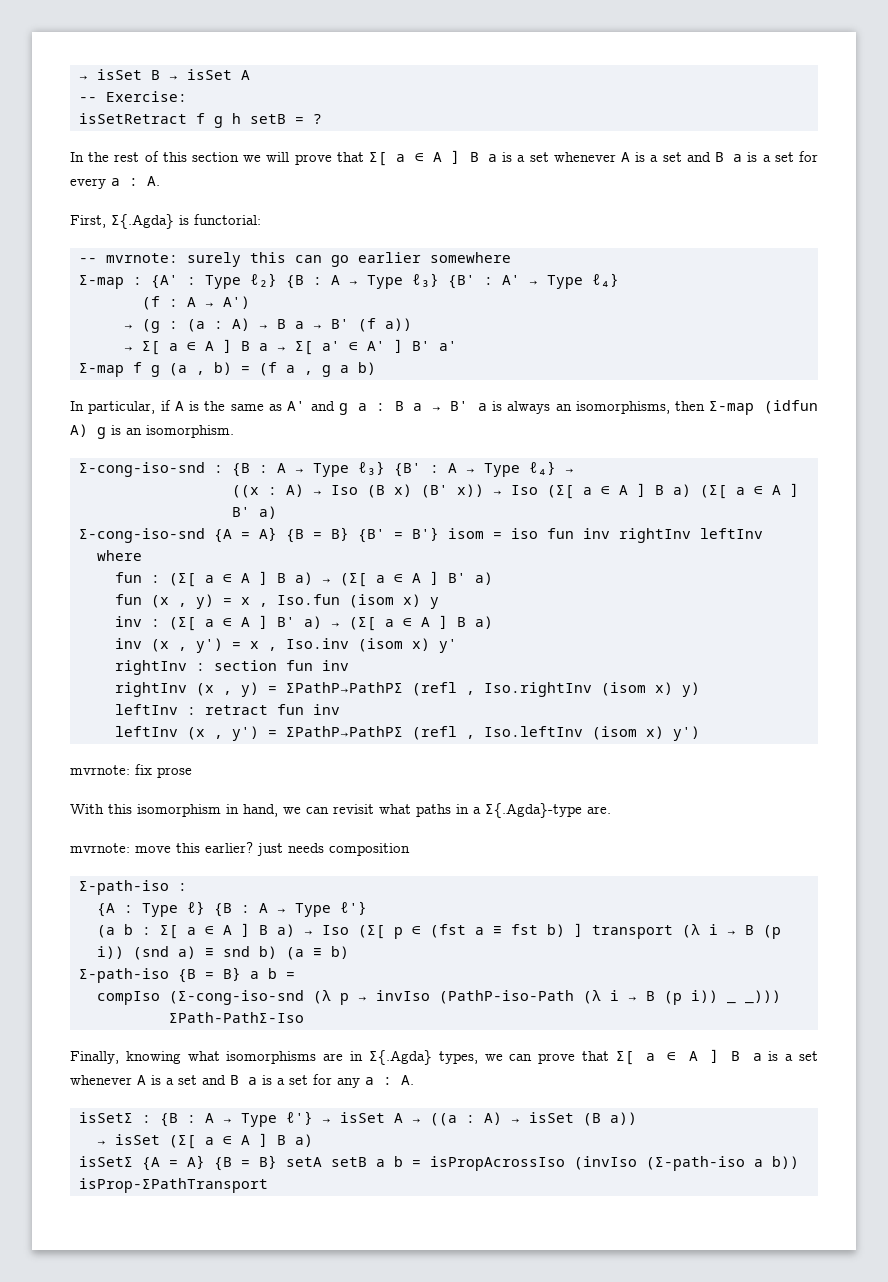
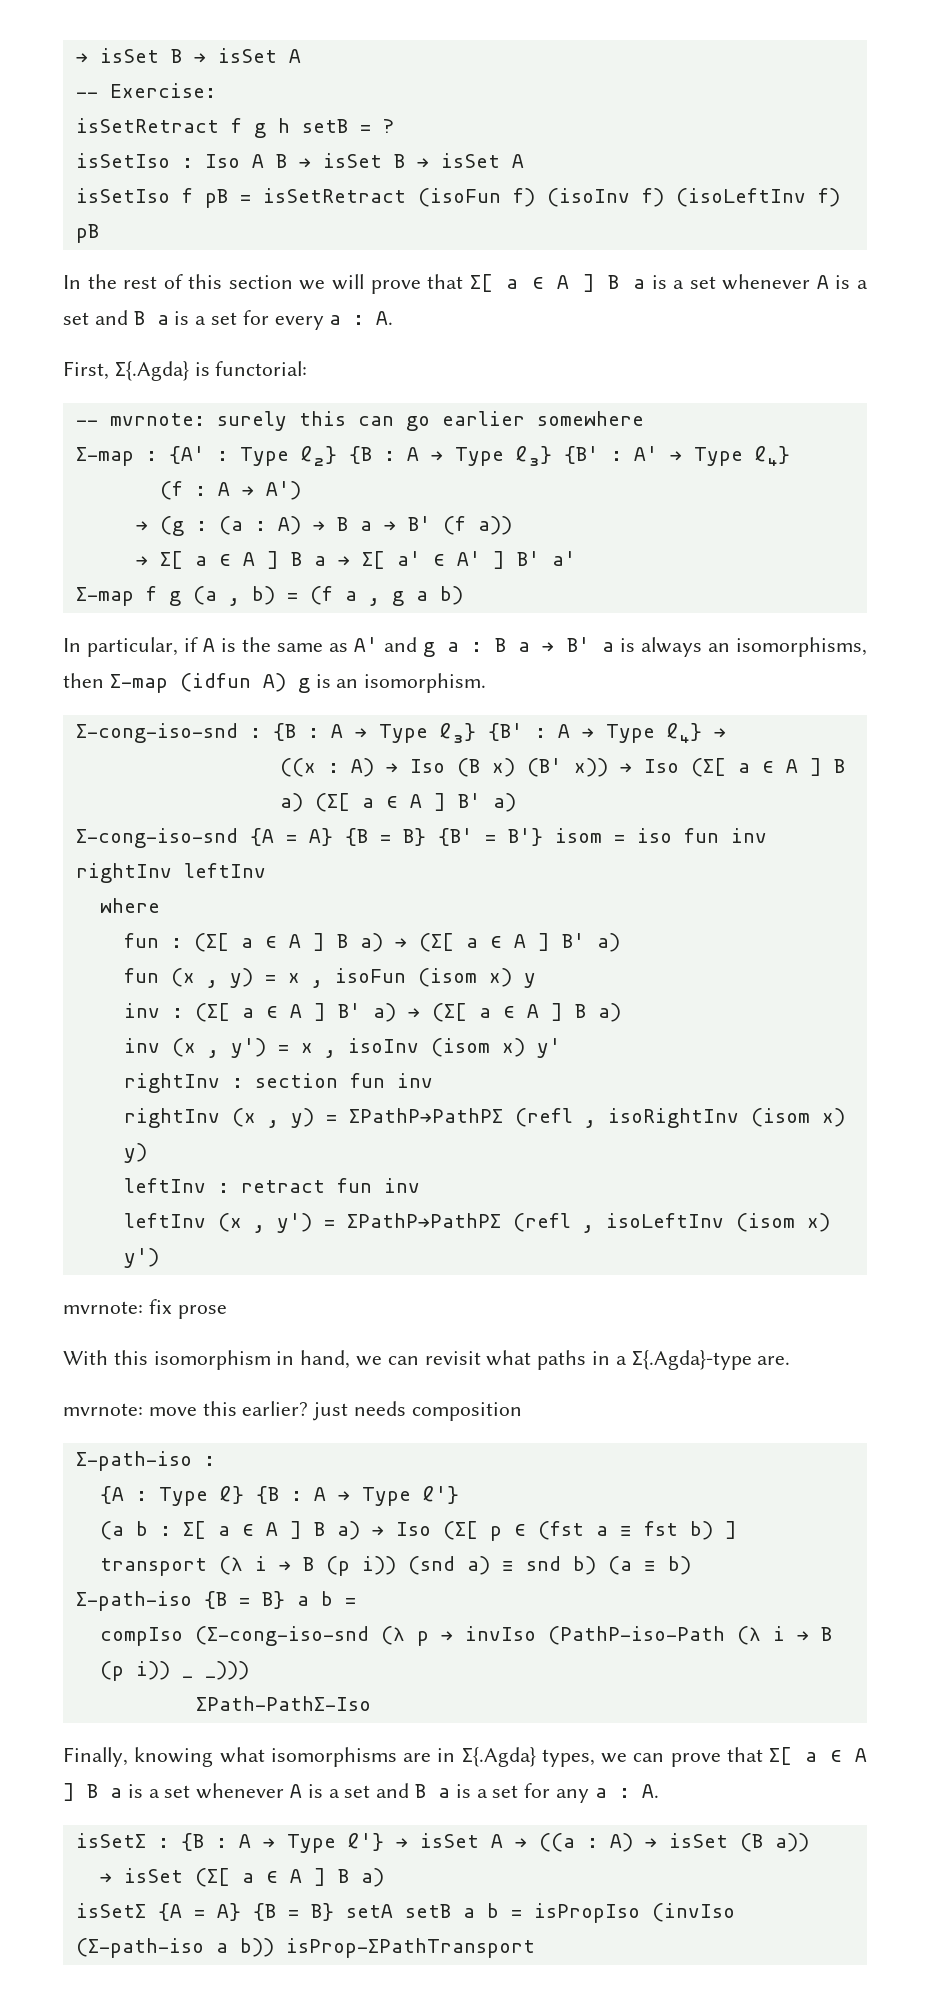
(322, 119) none -> [75,153,524,168] [75,188,840,208] [75,224,99,243] // isSetIso : Iso A B → isSet B → isSet A // isSetIso f pB = isSetRetract (isoFun f) (isoInv f) (isoLeftInv f) pB
[277,594,340,605] Iso.fun -> [334,968,406,983] isoFun
[286,638,349,649] Iso.inv -> [347,1038,419,1053] isoInv
[484,682,592,697] Iso.rightInv -> [607,1108,739,1128] isoRightInv
[484,726,583,737] Iso.leftInv -> [605,1213,724,1228] isoLeftInv
[430,1156,565,1171] isPropAcrossIso -> [533,1903,640,1923] isPropIso

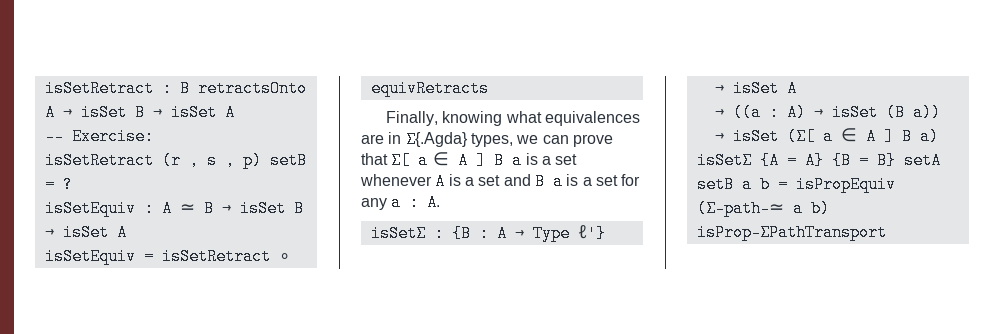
(75, 58) none -> [44,80,307,97] [44,104,55,121] isSetRetract : B retractsOnto A
[230,118,290,138] f g h -> [161,152,262,169] (r , s , p)
[75,153,264,168] isSetIso : Iso A -> [44,200,195,217] isSetEquiv : A ≃
[75,188,840,208] [75,224,99,243] [63,274,869,294] [63,310,394,330] [63,361,308,381] [75,411,644,431] [75,446,790,466] [159,481,301,500] [135,516,512,536] [135,551,576,569] [75,586,463,606] [63,637,867,657] [63,673,487,693] [75,723,726,743] [279,758,845,777] [279,793,516,812] [75,828,767,848] [75,863,266,883] [99,898,160,913] [123,933,620,952] [123,968,536,988] [123,1003,621,1022] [123,1038,561,1058] [123,1073,433,1093] [123,1108,845,1128] [123,1143,147,1163] [123,1178,420,1193] [123,1213,830,1233] [123,1248,159,1268] [63,1299,227,1319] [63,1350,791,1370] [63,1401,522,1421] [75,1451,215,1471] [99,1486,459,1506] [99,1521,737,1541] [99,1556,691,1576] [75,1591,356,1611] [99,1626,832,1646] [99,1661,249,1681] [195,1696,371,1711] isSetIso f pB = isSetRetract (isoFun f) (isoInv f) (isoLeftInv f) pB // In the rest of this section we will prove that Σ[ a ∈ A ] B a is a set whenever A is a set and B a is a set for every a : A. // First, Σ{.Agda} is functorial: // -- mvrnote: surely this can go earlier somewhere // Σ-map : {A' : Type ℓ₂} {B : A → Type ℓ₃} {B' : A' → Type ℓ₄} // (f : A → A') // → (g : (a : A) → B a → B' (f a)) // → Σ[ a ∈ A ] B a → Σ[ a' ∈ A' ] B' a' // Σ-map f g (a , b) = (f a , g a b) // In particular, if A is the same as A' and g a : B a → B' a is always an isomorphisms, then Σ-map (idfun A) g is an isomorphism. // Σ-cong-iso-snd : {B : A → Type ℓ₃} {B' : A → Type ℓ₄} → // ((x : A) → Iso (B x) (B' x)) → Iso (Σ[ a ∈ A ] B a) (Σ[ a ∈ A ] B' a) // Σ-cong-iso-snd {A = A} {B = B} {B' = B'} isom = iso fun inv rightInv leftInv // where // fun : (Σ[ a ∈ A ] B a) → (Σ[ a ∈ A ] B' a) // fun (x , y) = x , isoFun (isom x) y // inv : (Σ[ a ∈ A ] B' a) → (Σ[ a ∈ A ] B a) // inv (x , y') = x , isoInv (isom x) y' // rightInv : section fun inv // rightInv (x , y) = ΣPathP→PathPΣ (refl , isoRightInv (isom x) y) // leftInv : retract fun inv // leftInv (x , y') = ΣPathP→PathPΣ (refl , isoLeftInv (isom x) y') // mvrnote: fix prose // With this isomorphism in hand, we can revisit what paths in a Σ{.Agda}-type are. // mvrnote: move this earlier? just needs composition // Σ-path-iso : // {A : Type ℓ} {B : A → Type ℓ'} // (a b : Σ[ a ∈ A ] B a) → Iso (Σ[ p ∈ (fst a ≡ fst b) ] transport (λ i → B (p i)) (snd a) ≡ snd b) (a ≡ b) // Σ-path-iso {B = B} a b = // compIso (Σ-cong-iso-snd (λ p → invIso (PathP-iso-Path (λ i → B (p i)) _ _))) // ΣPath-PathΣ-Iso -> [44,248,290,265] [370,80,489,97] isSetEquiv = isSetRetract ∘ equivRetracts
[270,1747,397,1767] isomorphisms -> [545,111,641,126] equivalences
[395,1833,503,1848] → isSet A -> [714,80,797,97] // → isSet A //
[533,1903,735,1923] [75,1938,274,1958] isPropIso (invIso (Σ-path-iso a b)) -> [795,176,896,193] [696,199,830,217] isPropEquiv (Σ-path-≃ a b)

